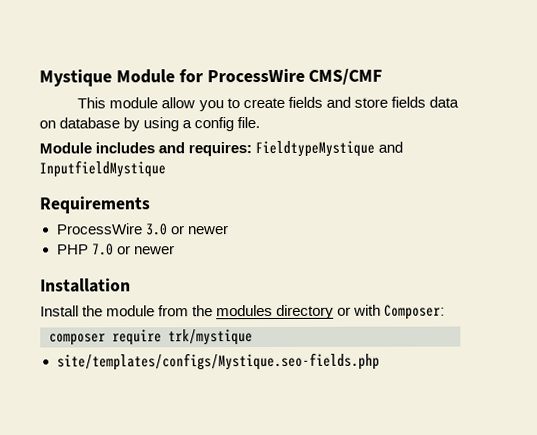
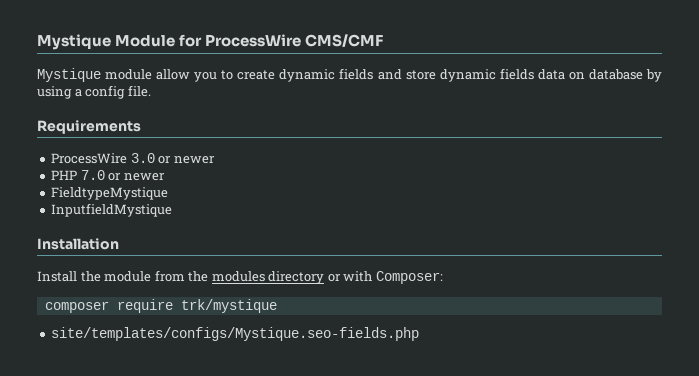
[77,97,107,109] This -> [37,68,101,82] Mystique
(285, 103) none -> [279,69,336,82] dynamic
(388, 102) none -> [439,69,496,82] dynamic
[39,140,404,158] [39,160,166,178] // Module includes and requires: FieldtypeMystique and InputfieldMystique -> (151, 91) none
(175, 250) none -> [51,187,169,200] [51,203,173,217] // FieldtypeMystique // InputfieldMystique

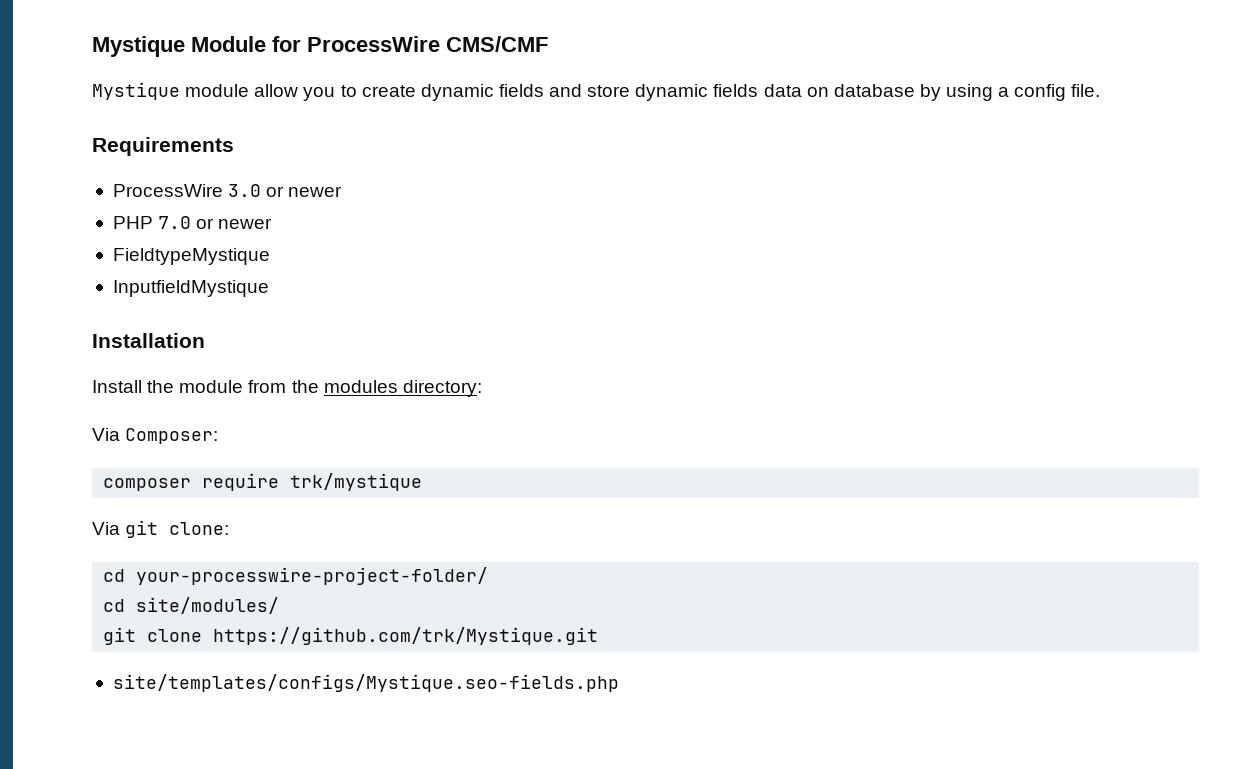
[268,271,373,284] directory or with -> [402,380,482,397] [92,428,120,441] directory: // Via
(277, 306) none -> [92,520,230,538] [103,567,489,585] [103,597,280,614] [103,627,599,645] // Via git clone: // cd your-processwire-project-folder/ // cd site/modules/ // git clone https://github.com/trk/Mystique.git

